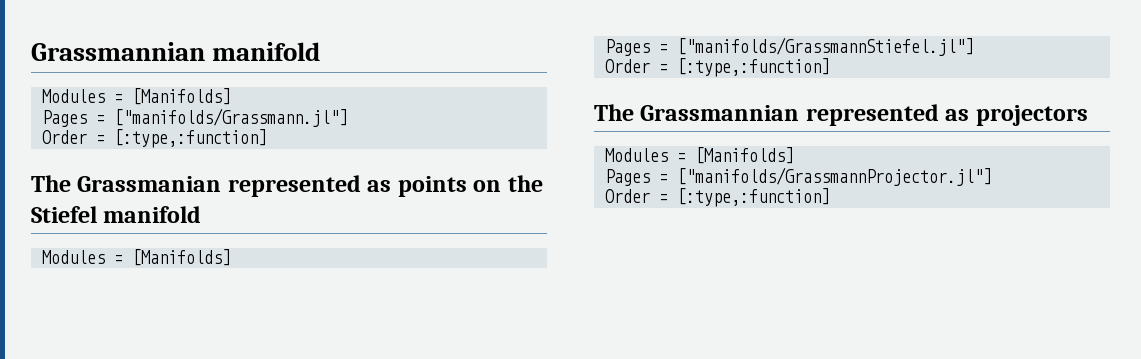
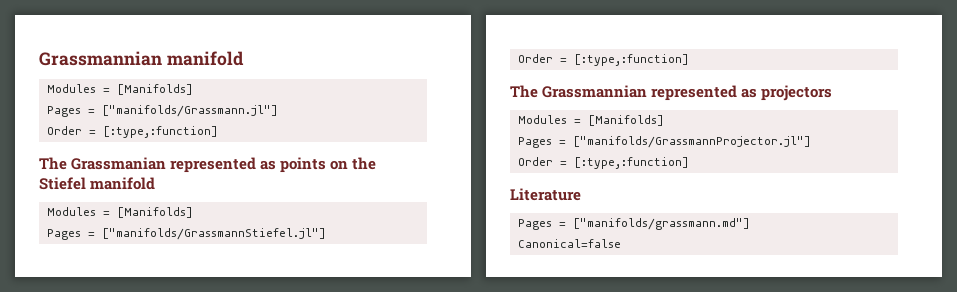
(831, 197) none -> [510,188,581,201] [517,218,750,230] [517,239,621,248] // Literature // Pages = ["manifolds/grassmann.md"] // Canonical=false

